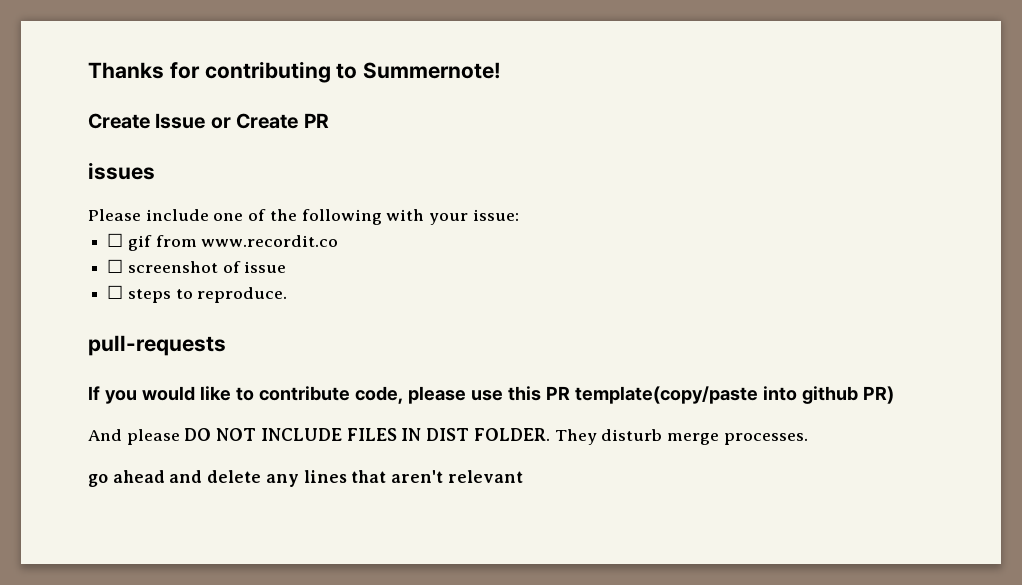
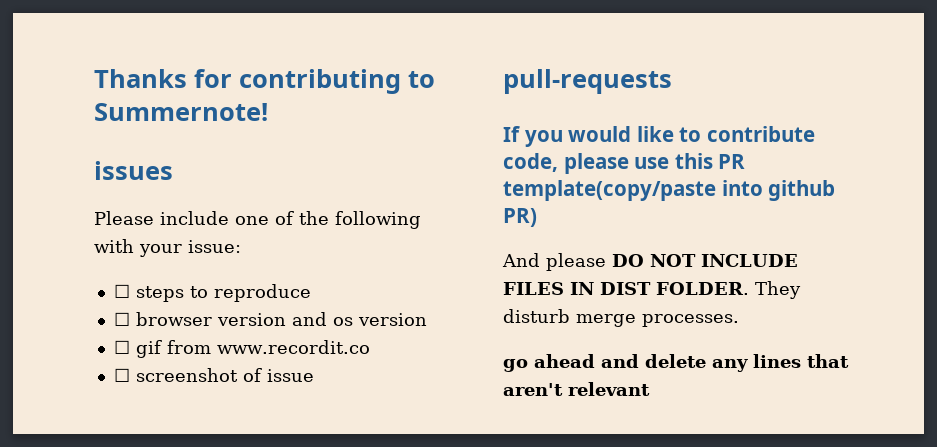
[88,113,329,129] // Create Issue or Create PR -> (268, 112) none
(519, 215) none -> [113,284,311,302] [113,312,427,326] // ☐ steps to reproduce // ☐ browser version and os version
[107,285,288,303] // ☐ steps to reproduce. -> (314, 375) none

